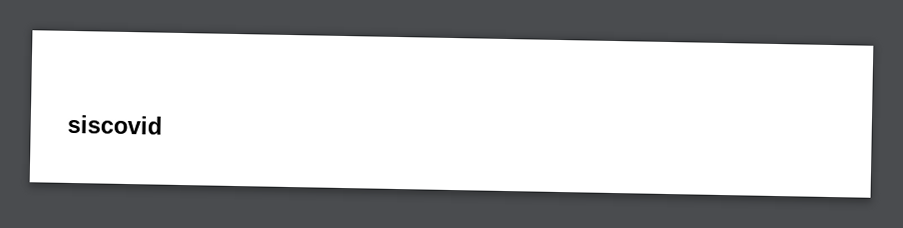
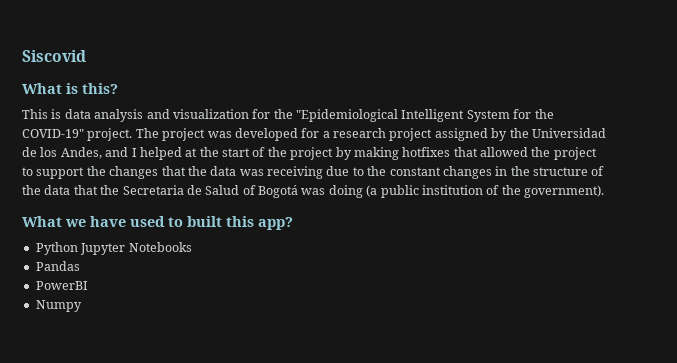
[67,114,162,135] siscovid -> [22,50,86,62] [22,83,118,94] [22,109,554,122] [22,128,606,141] [22,147,597,160] [22,166,605,179] [22,185,604,198] [22,216,293,230] [35,242,192,255] [35,261,80,271] [35,281,88,290] [35,300,82,312] Siscovid // What is this? // This is data analysis and visualization for the "Epidemiological Intelligent System for the COVID-19" project. The project was developed for a research project assigned by the Universidad de los Andes, and I helped at the start of the project by making hotfixes that allowed the project to support the changes that the data was receiving due to the constant changes in the structure of the data that the Secretaria de Salud of Bogotá was doing (a public institution of the government). // What we have used to built this app? // Python Jupyter Notebooks // Pandas // PowerBI // Numpy

